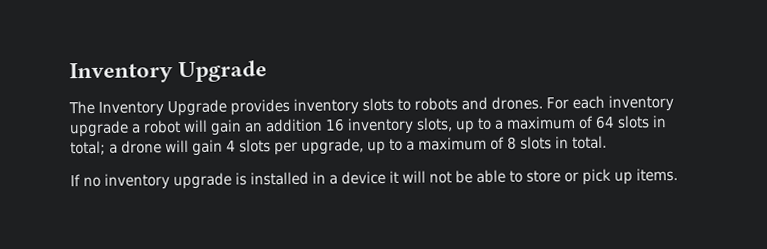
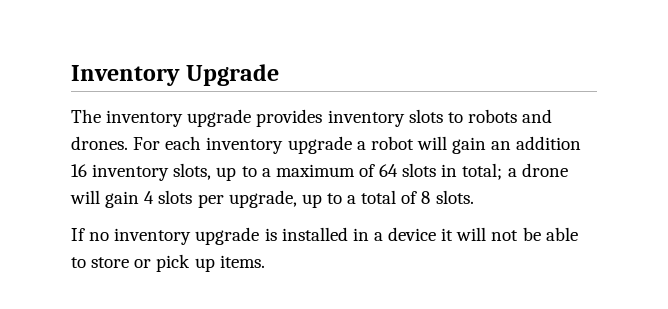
[98,99,227,117] Inventory Upgrade -> [106,109,252,127] inventory upgrade
[418,136,487,151] maximum -> [361,190,397,204] total
[520,135,607,150] slots in total. -> [435,190,474,204] slots.

